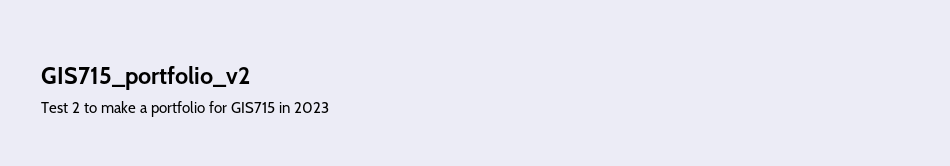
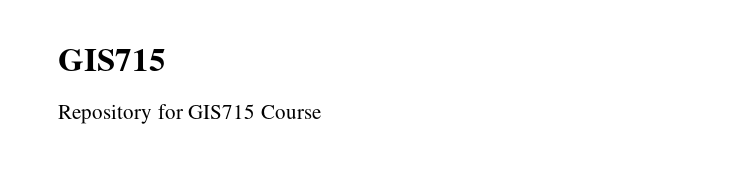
[41,66,250,90] [41,101,330,117] GIS715_portfolio_v2 // Test 2 to make a portfolio for GIS715 in 2023 -> [58,49,166,71] [58,104,322,124] GIS715 // Repository for GIS715 Course

